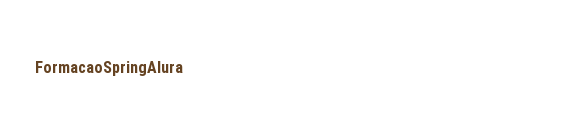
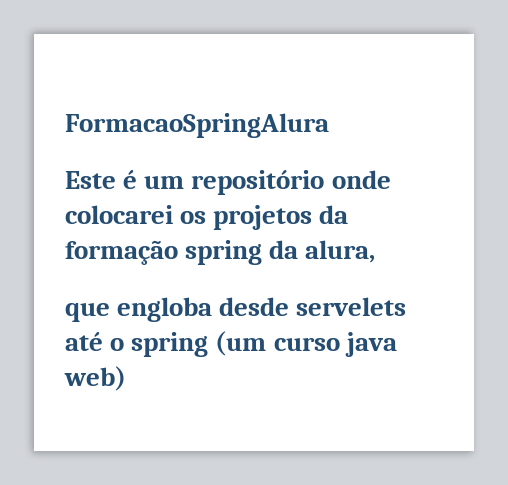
(183, 68) none -> [65,170,391,195] [65,205,349,230] [65,240,376,265] [65,297,407,322] [65,331,397,357] [64,366,126,391] // Este é um repositório onde colocarei os projetos da formação spring da alura, // que engloba desde servelets até o spring (um curso java web)

